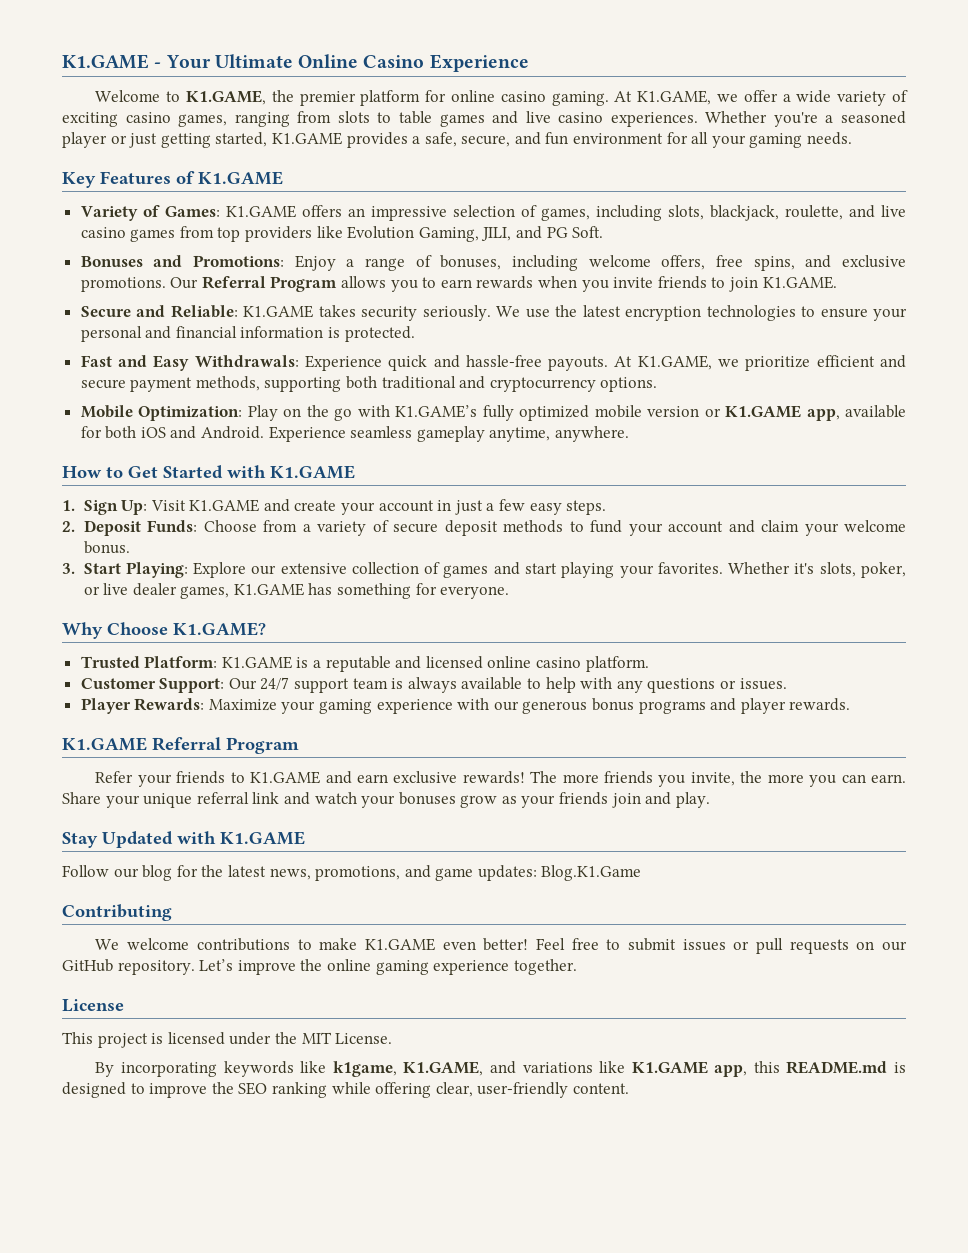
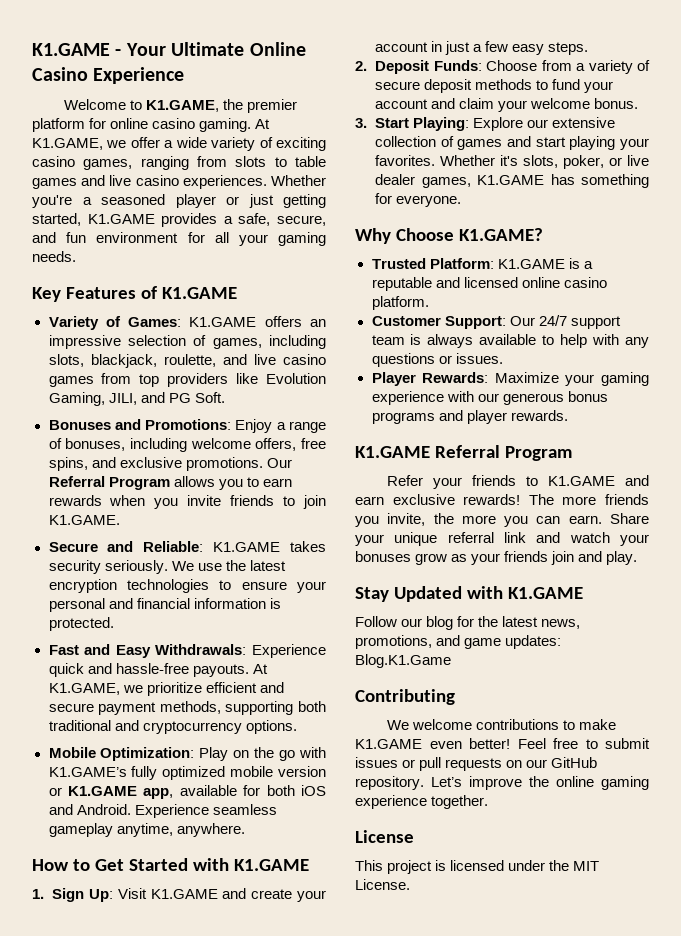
[95,1061,906,1077] [62,1082,629,1098] // By incorporating keywords like k1game, K1.GAME, and variations like K1.GAME app, this README.md is designed to improve the SEO ranking while offering clear, user-friendly content. -> (410, 884) none

